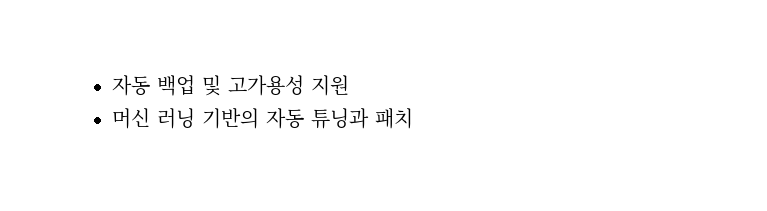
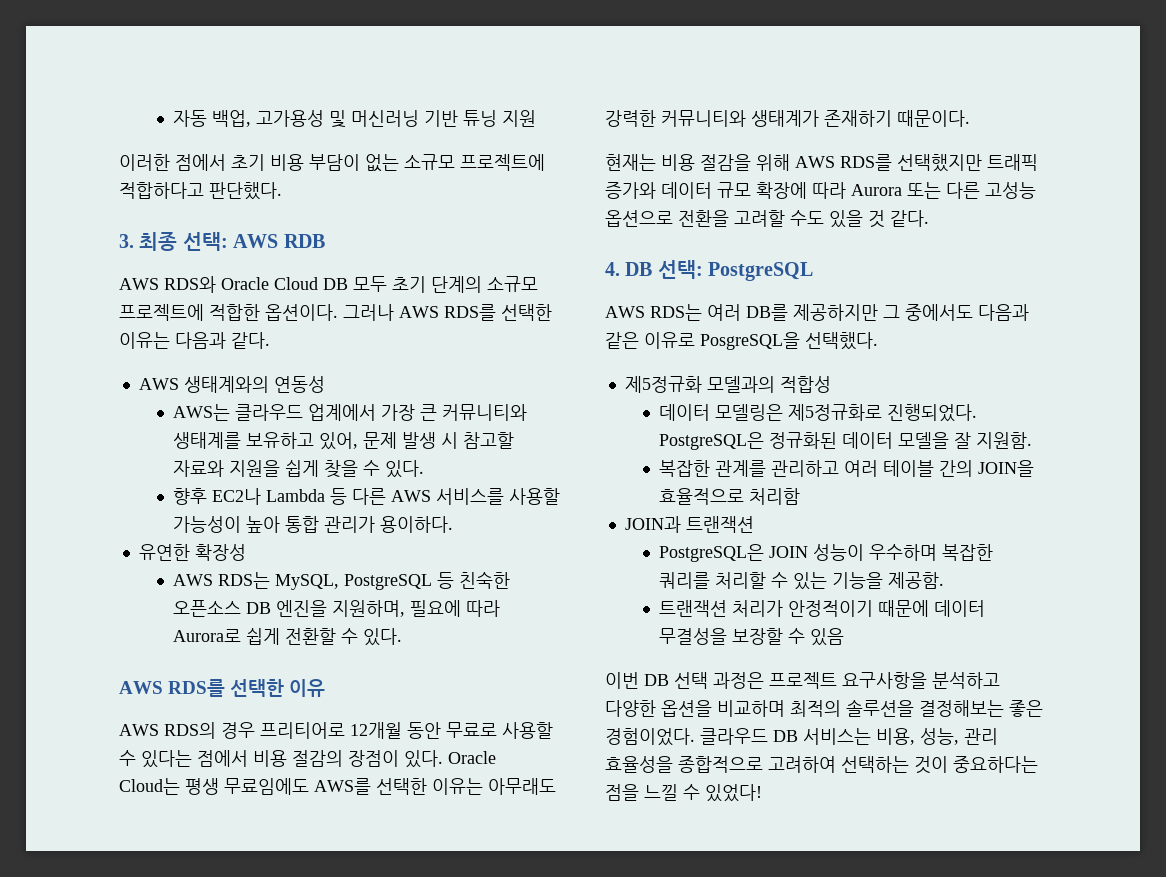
[112,75,350,96] [112,108,414,129] 자동 백업 및 고가용성 지원 // 머신 러닝 기반의 자동 튜닝과 패치 -> [172,110,536,128] [119,154,545,172] [119,182,282,200] [119,232,325,251] [119,276,538,293] [119,304,552,321] [119,332,270,349] [138,376,325,393] [172,404,527,421] [172,432,514,450] [172,460,424,478] [172,488,560,505] [172,516,453,533] [138,544,246,561] [172,571,510,590] [172,600,500,617] [172,628,402,646] [119,679,326,697] [119,722,553,739] [119,750,496,768] [119,778,556,795] [605,110,970,127] [605,154,1038,172] [605,182,1036,199] [605,210,929,228] [605,260,814,281] [605,304,1029,321] [605,332,878,350] [624,376,831,393] [658,404,977,422] [658,432,1032,450] [658,460,1034,477] [658,488,800,505] [624,516,754,533] [658,544,993,562] [658,572,944,590] [658,600,985,617] [658,628,844,646] [605,672,1000,689] [605,699,1043,717] [605,728,998,746] [605,756,1038,774] [605,784,762,802] 자동 백업, 고가용성 및 머신러닝 기반 튜닝 지원 // 이러한 점에서 초기 비용 부담이 없는 소규모 프로젝트에 적합하다고 판단했다. // 3. 최종 선택: AWS RDB // AWS RDS와 Oracle Cloud DB 모두 초기 단계의 소규모 프로젝트에 적합한 옵션이다. 그러나 AWS RDS를 선택한 이유는 다음과 같다. // AWS 생태계와의 연동성 // AWS는 클라우드 업계에서 가장 큰 커뮤니티와 생태계를 보유하고 있어, 문제 발생 시 참고할 자료와 지원을 쉽게 찾을 수 있다. // 향후 EC2나 Lambda 등 다른 AWS 서비스를 사용할 가능성이 높아 통합 관리가 용이하다. // 유연한 확장성 // AWS RDS는 MySQL, PostgreSQL 등 친숙한 오픈소스 DB 엔진을 지원하며, 필요에 따라 Aurora로 쉽게 전환할 수 있다. // AWS RDS를 선택한 이유 // AWS RDS의 경우 프리티어로 12개월 동안 무료로 사용할 수 있다는 점에서 비용 절감의 장점이 있다. Oracle Cloud는 평생 무료임에도 AWS를 선택한 이유는 아무래도 강력한 커뮤니티와 생태계가 존재하기 때문이다. // 현재는 비용 절감을 위해 AWS RDS를 선택했지만 트래픽 증가와 데이터 규모 확장에 따라 Aurora 또는 다른 고성능 옵션으로 전환을 고려할 수도 있을 것 같다. // 4. DB 선택: PostgreSQL // AWS RDS는 여러 DB를 제공하지만 그 중에서도 다음과 같은 이유로 PosgreSQL을 선택했다. // 제5정규화 모델과의 적합성 // 데이터 모델링은 제5정규화로 진행되었다. PostgreSQL은 정규화된 데이터 모델을 잘 지원함. // 복잡한 관계를 관리하고 여러 테이블 간의 JOIN을 효율적으로 처리함 // JOIN과 트랜잭션 // PostgreSQL은 JOIN 성능이 우수하며 복잡한 쿼리를 처리할 수 있는 기능을 제공함. // 트랜잭션 처리가 안정적이기 때문에 데이터 무결성을 보장할 수 있음 // 이번 DB 선택 과정은 프로젝트 요구사항을 분석하고 다양한 옵션을 비교하며 최적의 솔루션을 결정해보는 좋은 경험이었다. 클라우드 DB 서비스는 비용, 성능, 관리 효율성을 종합적으로 고려하여 선택하는 것이 중요하다는 점을 느낄 수 있었다!

